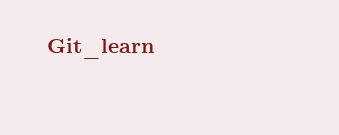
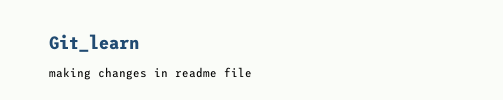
(154, 48) none -> [49,67,252,80] // making changes in readme file

